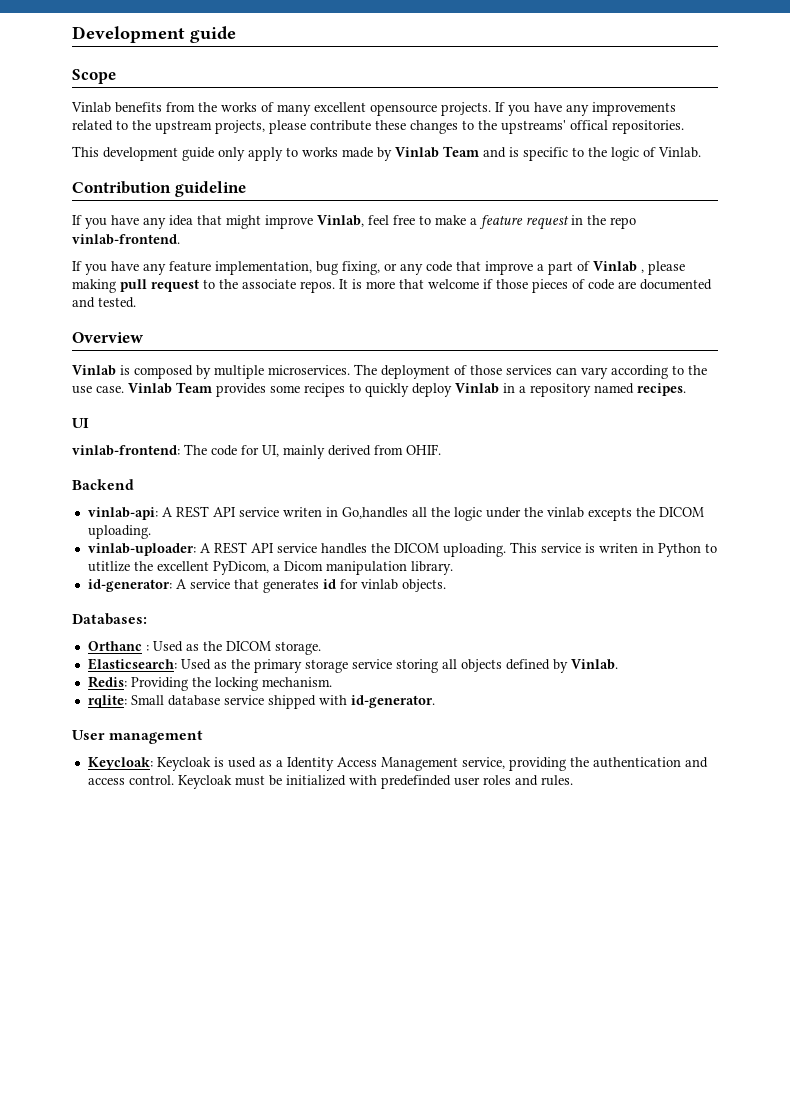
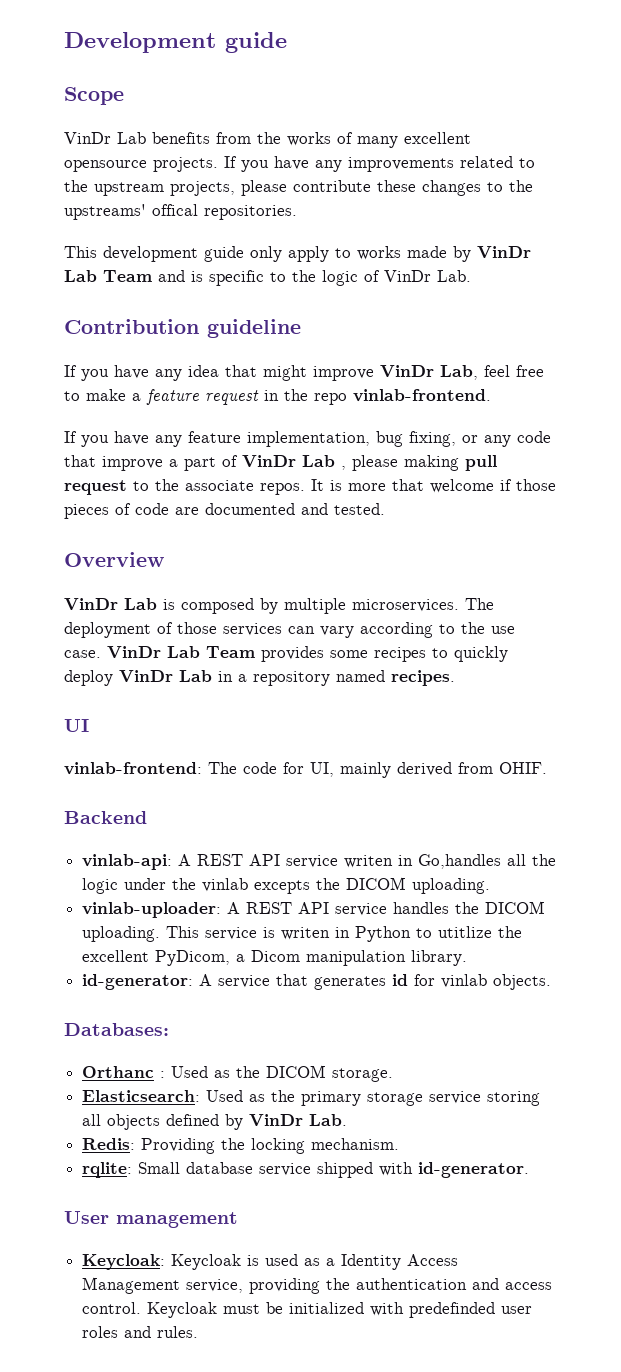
[71,102,111,113] Vinlab -> [64,132,146,144] VinDr Lab
[395,147,439,158] Vinlab -> [477,246,531,258] [64,270,97,282] VinDr Lab
[658,147,701,158] Vinlab. -> [384,270,471,282] VinDr Lab.
[317,215,364,227] Vinlab, -> [380,365,478,380] VinDr Lab,
[593,261,637,272] Vinlab -> [242,455,335,467] VinDr Lab
[72,365,116,376] Vinlab -> [64,598,157,610] VinDr Lab
[128,383,172,394] Vinlab -> [107,646,200,658] VinDr Lab
[455,383,499,394] Vinlab -> [119,670,212,682] VinDr Lab
[570,659,618,670] Vinlab. -> [249,1114,348,1126] VinDr Lab.

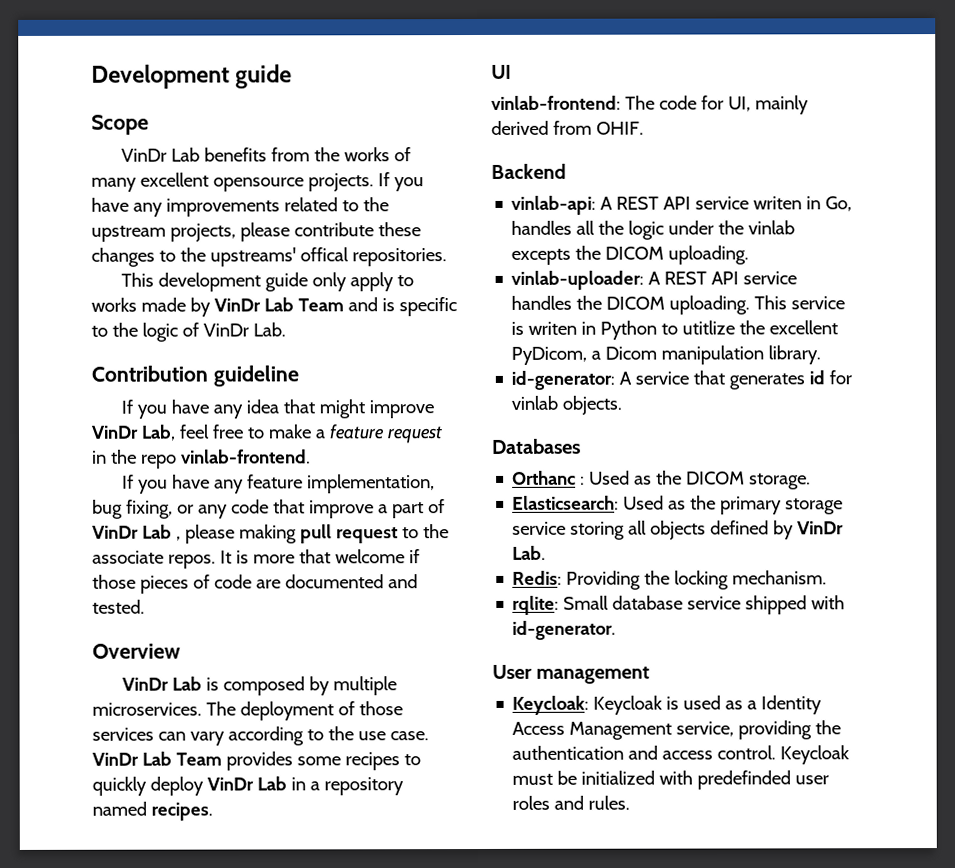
[418,854,502,869] Go,handles -> [825,196,853,212] [511,220,573,235] Go, handles
[64,1023,169,1036] Databases: -> [492,438,581,454] Databases

